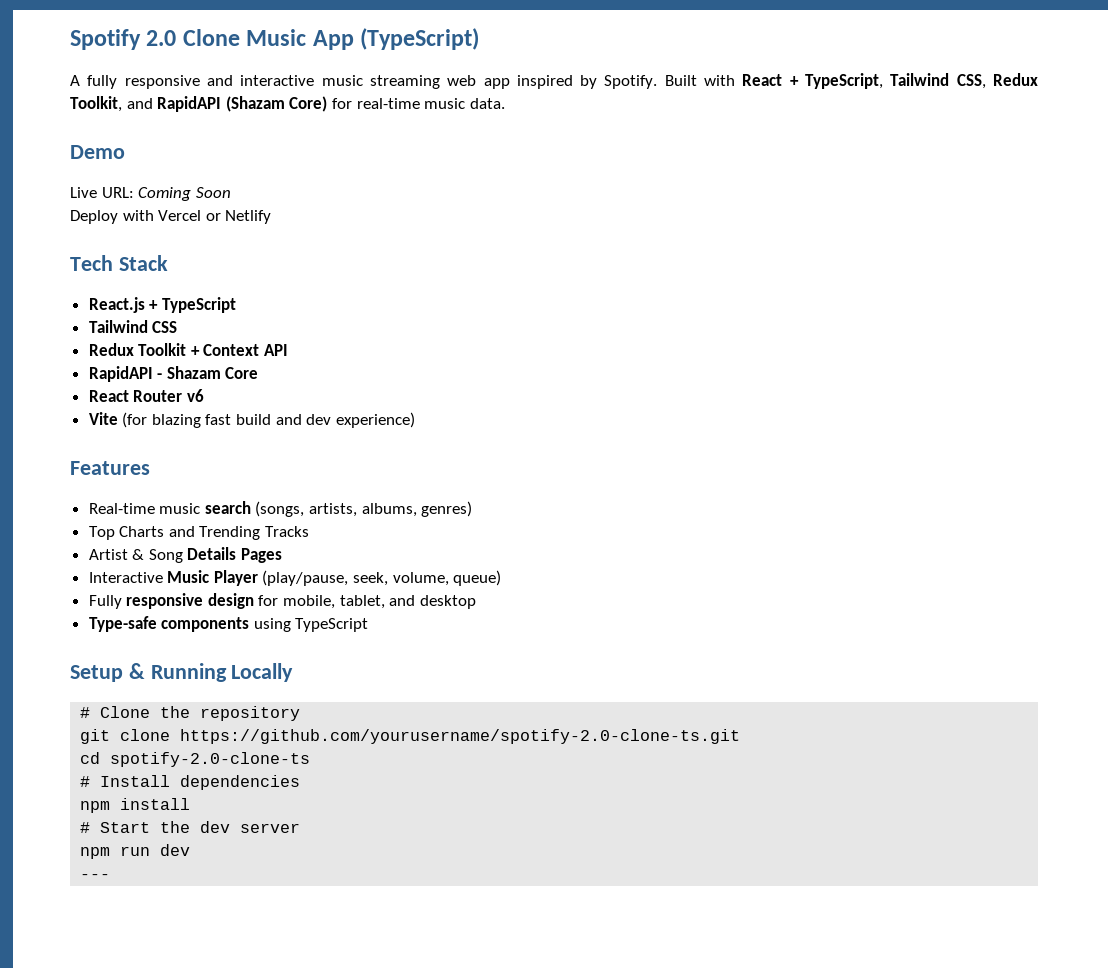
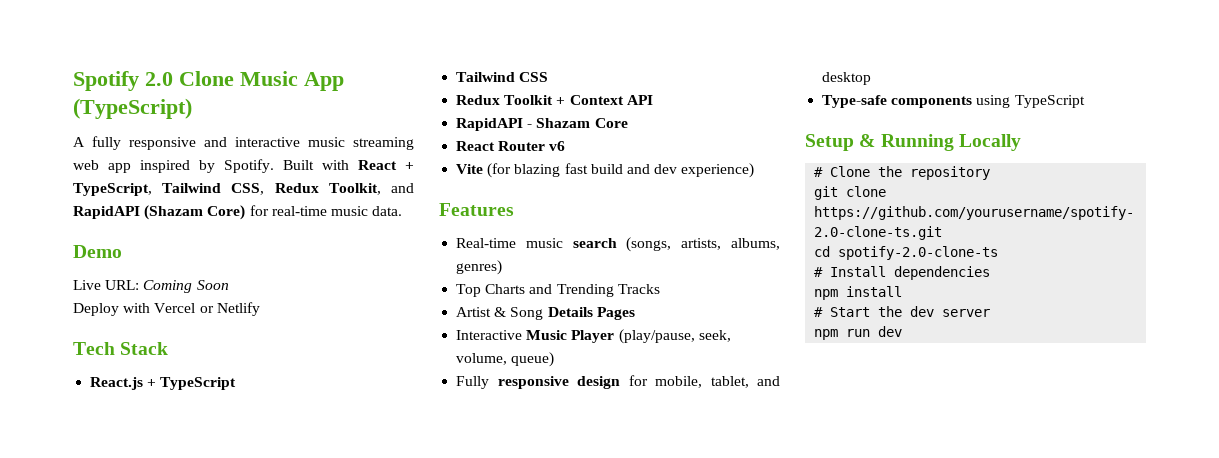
[80,874,111,879] // --- -> (903, 331) none

